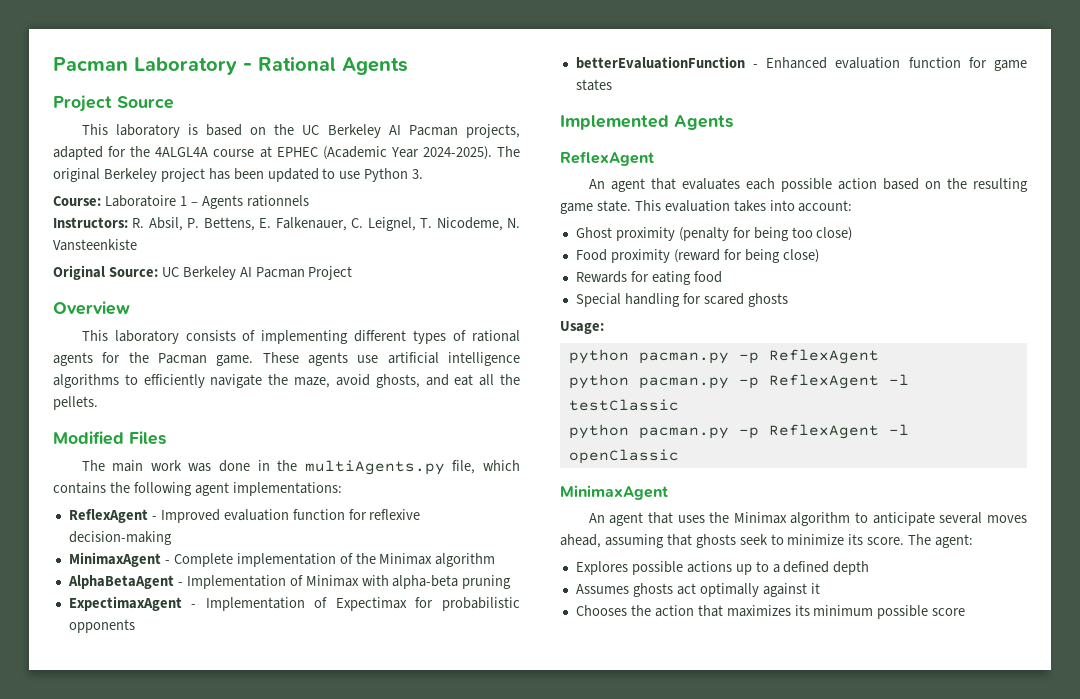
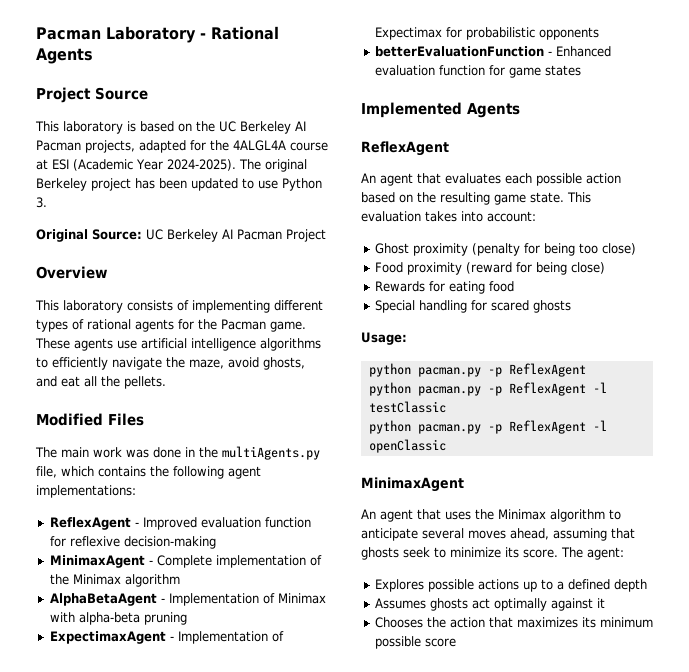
[276,147,318,157] EPHEC -> [52,159,69,170] ESI
[53,195,309,209] [53,217,520,231] [53,239,137,251] // Course: Laboratoire 1 – Agents rationnels // Instructors: R. Absil, P. Bettens, E. Falkenauer, C. Leignel, T. Nicodeme, N. Vansteenkiste -> (47, 202) none

